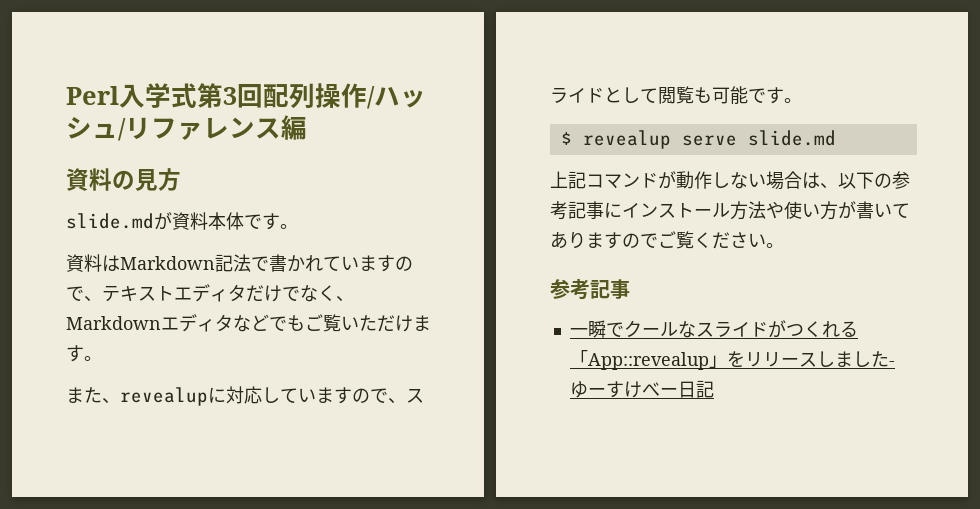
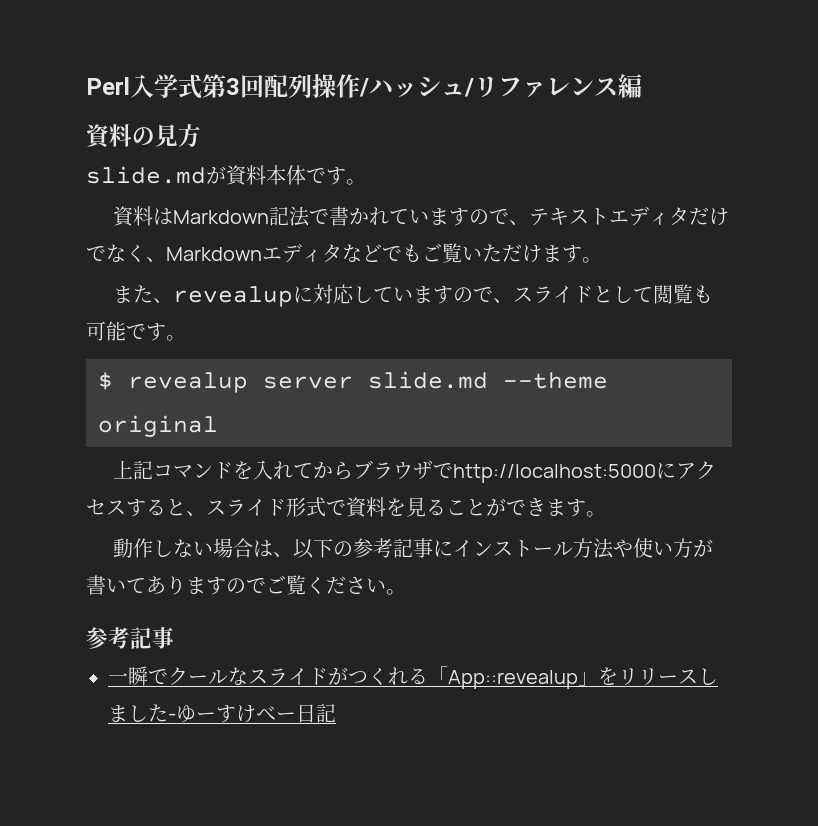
[681,130,836,146] serve slide.md -> [263,371,608,389] [98,415,218,437] server slide.md --theme original
[658,171,676,189] が -> [233,460,717,483] [86,497,606,518] を入れてからブラウザでhttp://localhost:5000にアクセスすると、スライド形式で資料を見ることができます。 //

